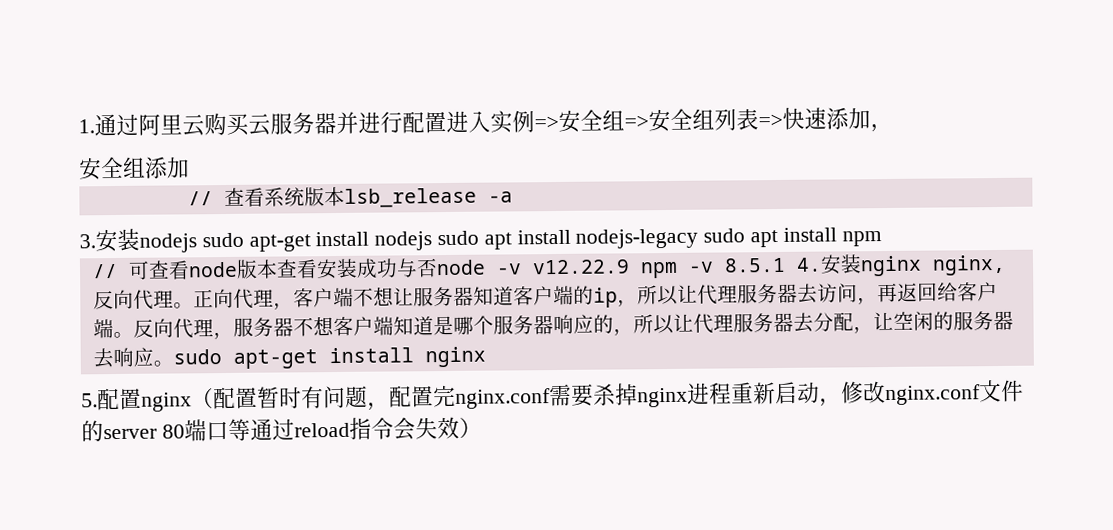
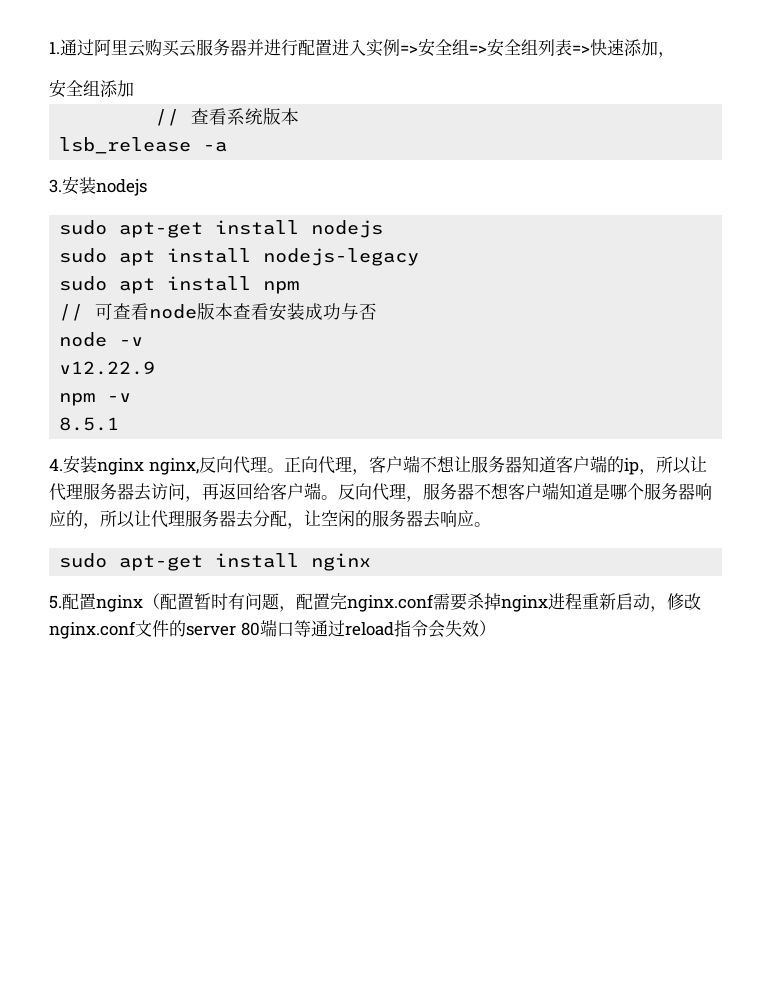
(345, 196) none -> (300, 116) //
(197, 243) none -> (147, 187) //
(433, 241) none -> (384, 229) //
(699, 238) none -> (420, 257) //
(438, 268) none -> (378, 311) //
(522, 269) none -> (144, 341) //
(630, 267) none -> (156, 368) //
(714, 267) none -> (132, 397) //
(786, 265) none -> (120, 424) //
(174, 363) none -> (491, 524) //

